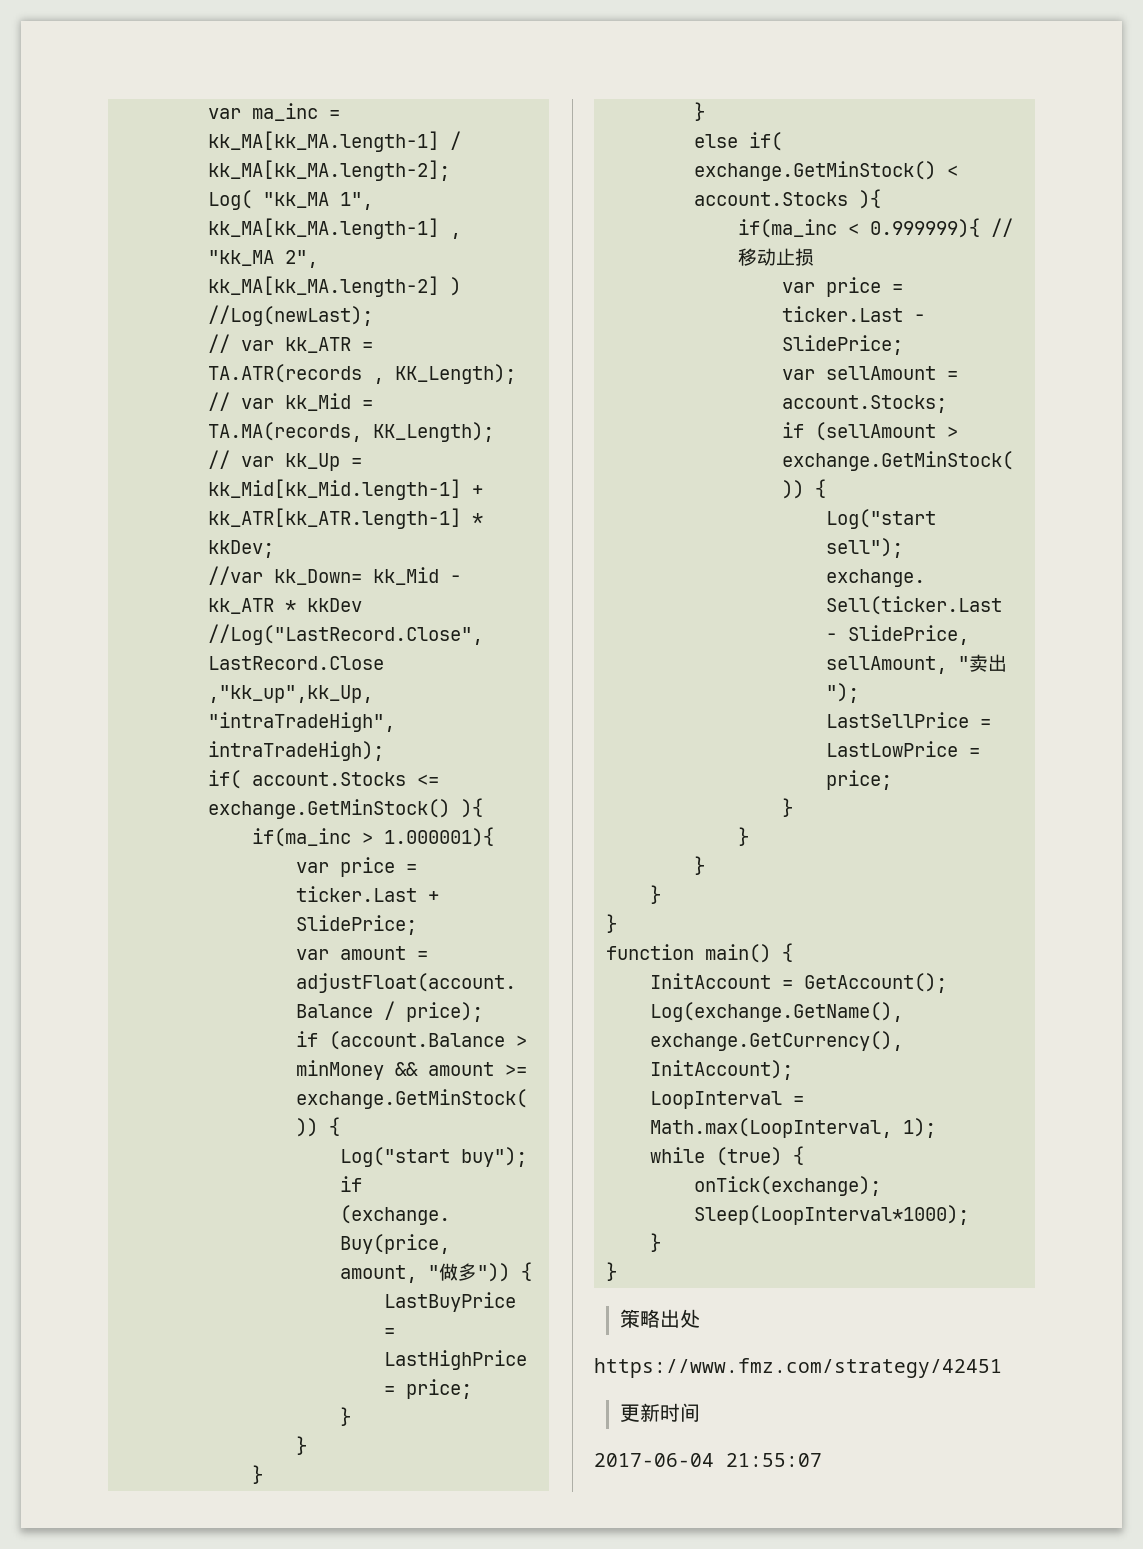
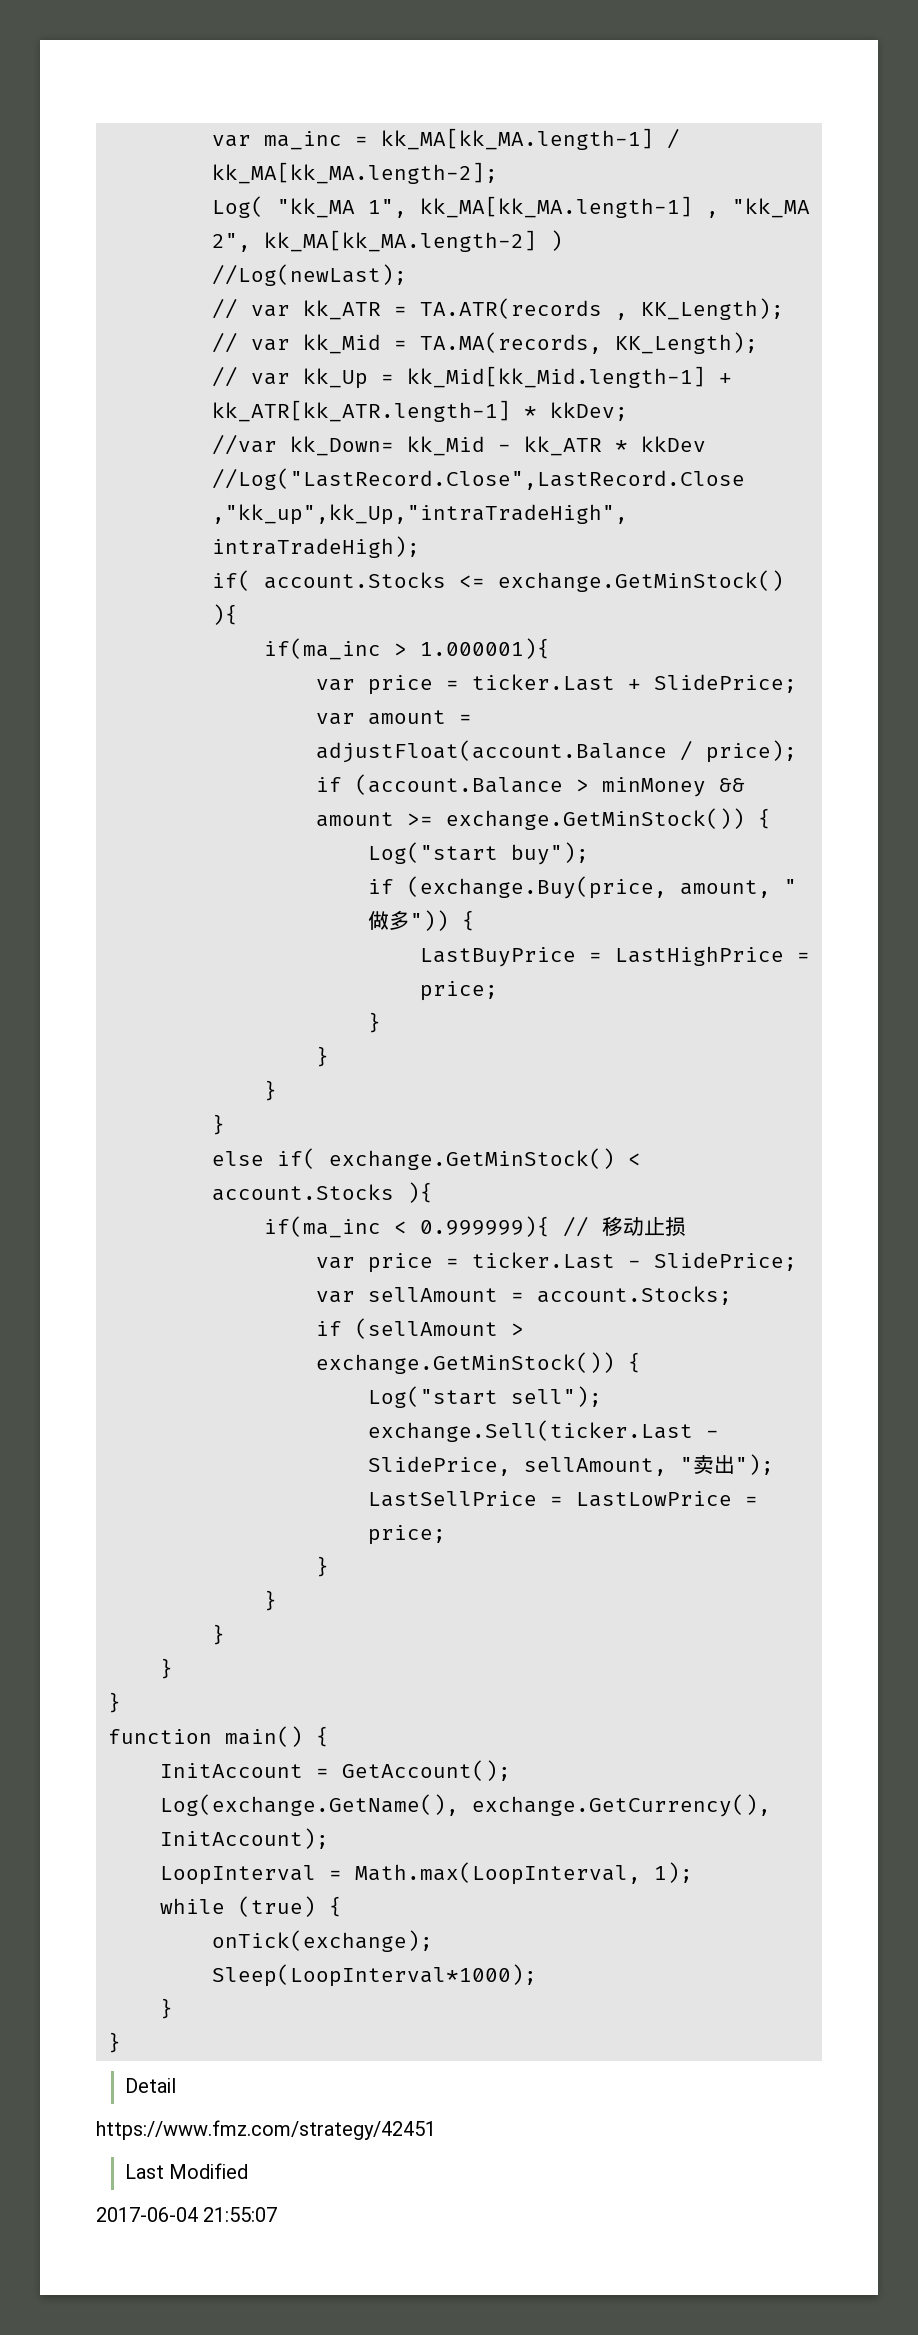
[619,1309,700,1328] 策略出处 -> [124,2078,176,2093] Detail
[619,1403,700,1422] 更新时间 -> [124,2163,249,2179] Last Modified

